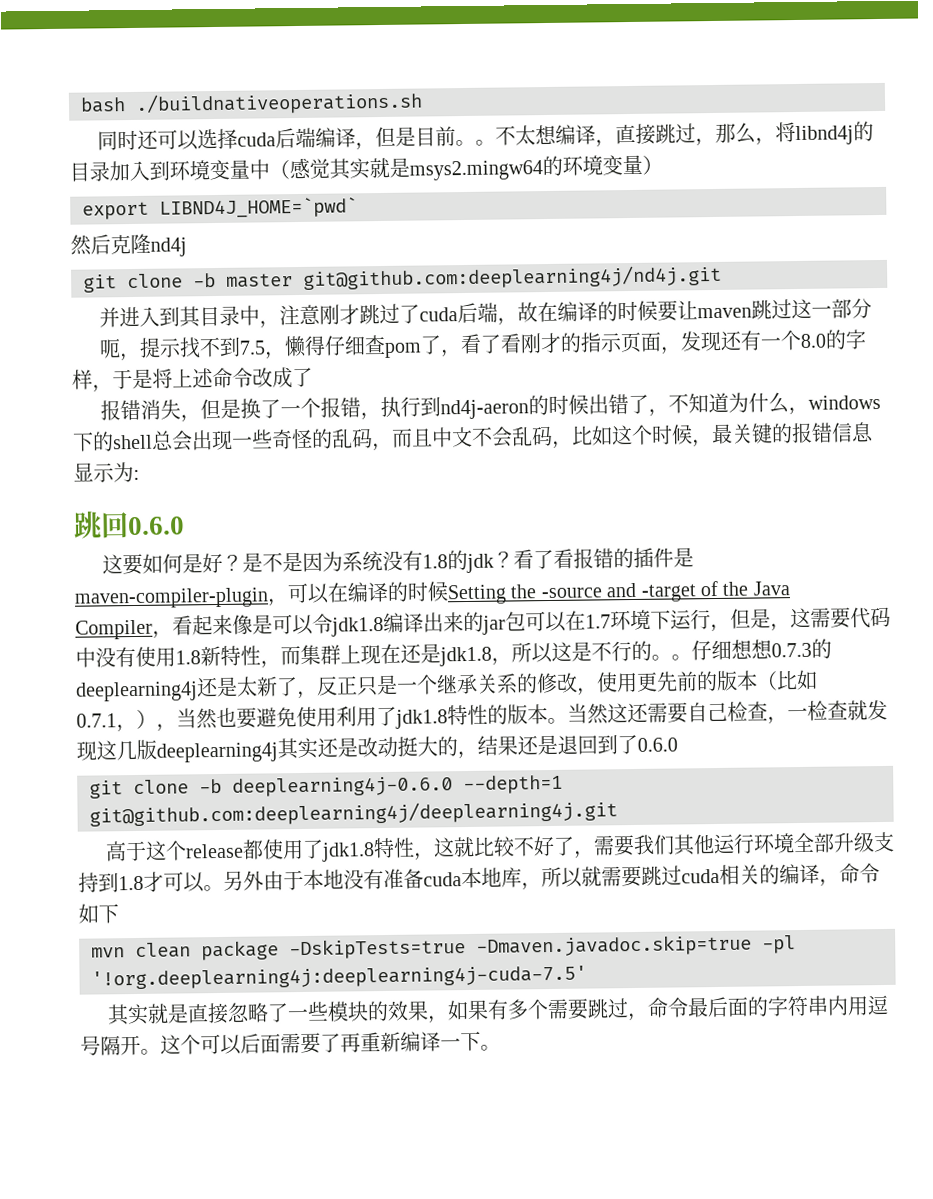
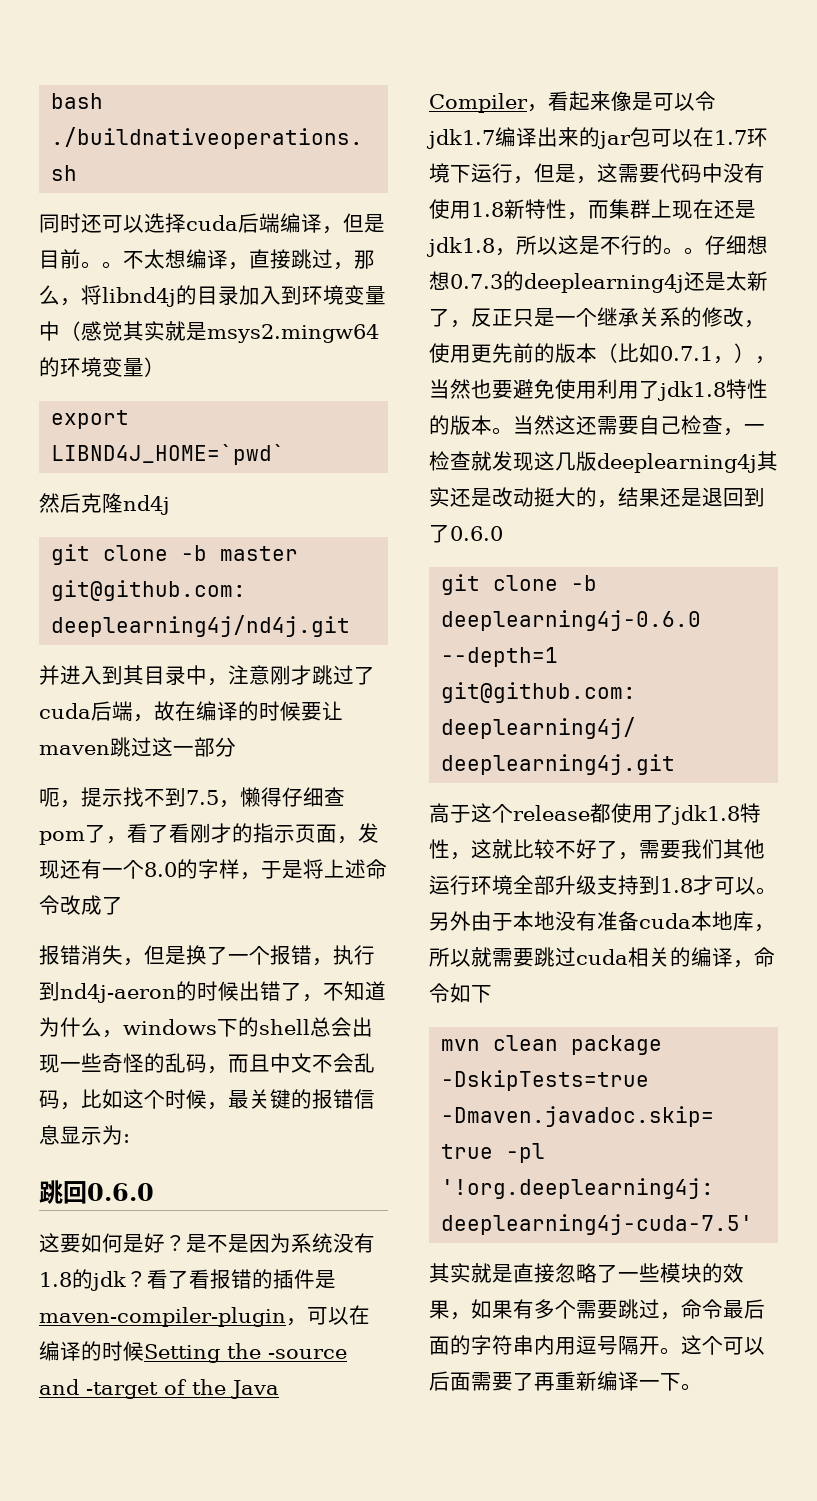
[331,617,384,637] jdk1.8 -> [426,129,495,149] jdk1.7

